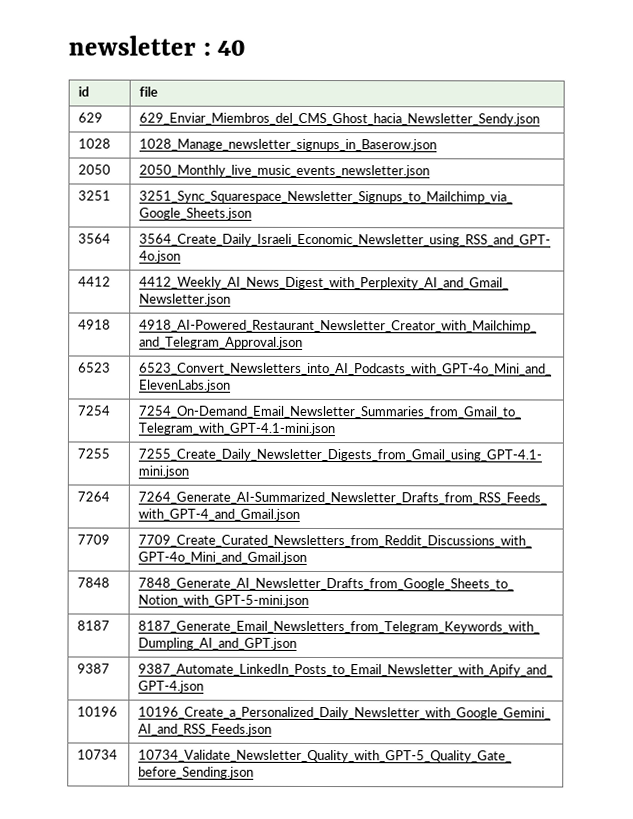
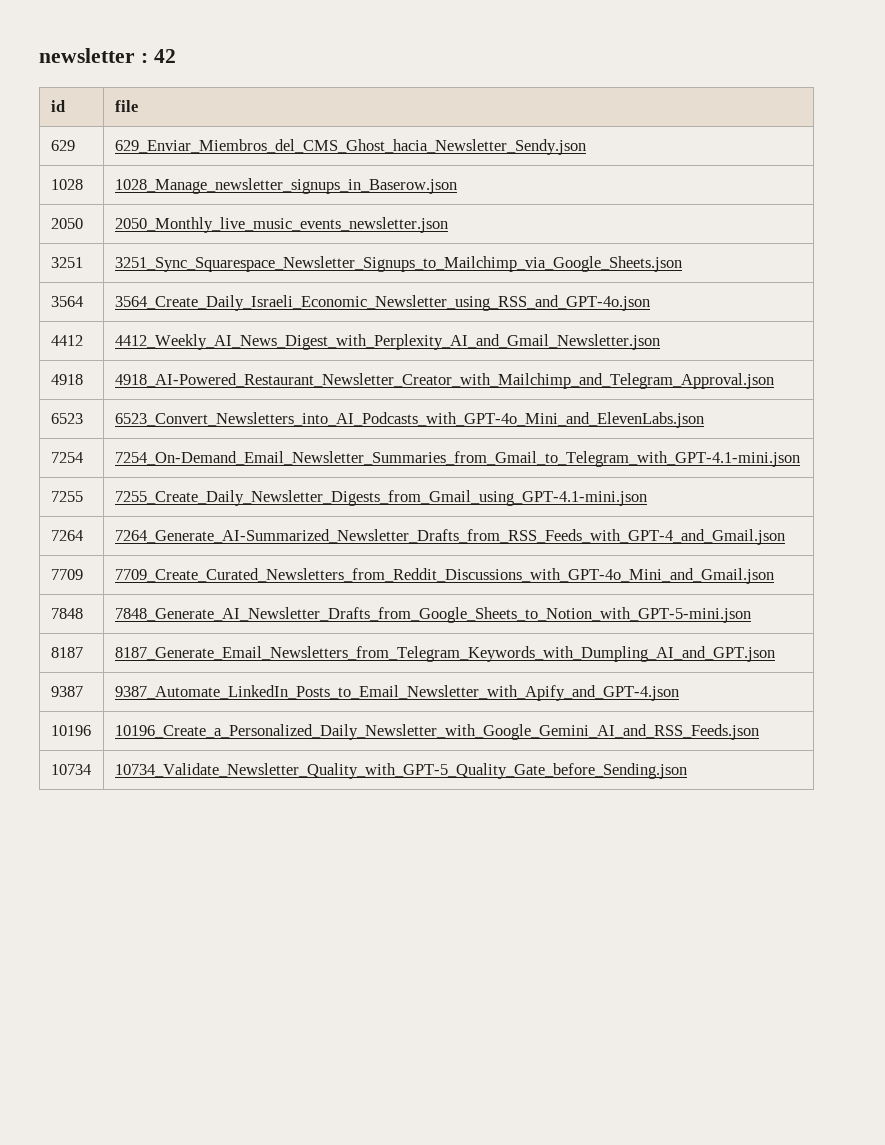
[217,39,247,56] 40 -> [153,49,176,63] 42

